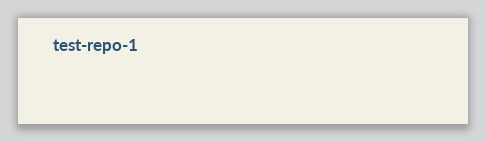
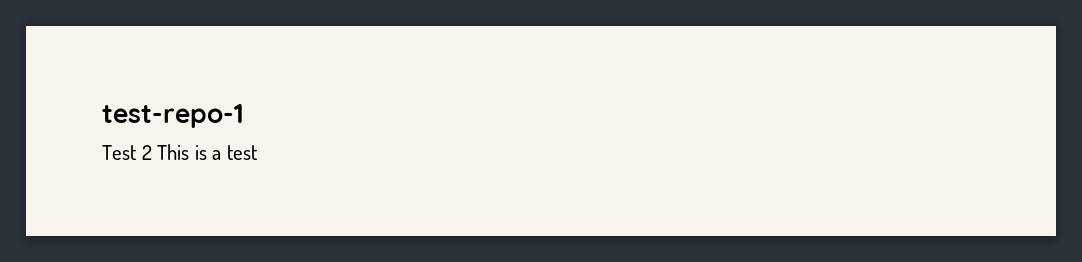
(138, 46) none -> [102,144,257,160] // Test 2 This is a test

